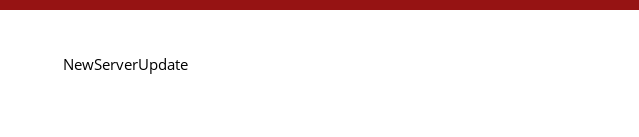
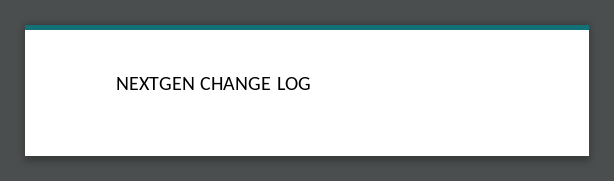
[63,58,188,74] NewServerUpdate -> [116,77,311,90] NEXTGEN CHANGE LOG

